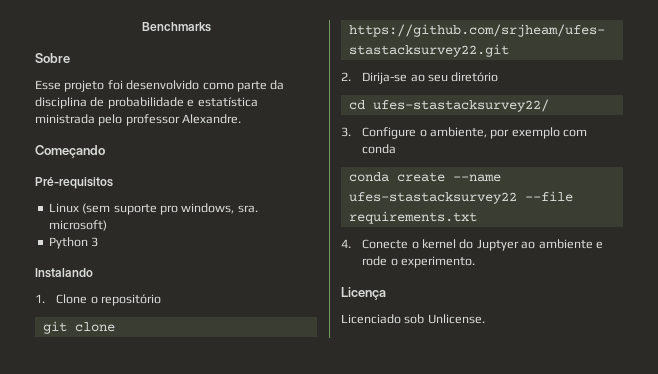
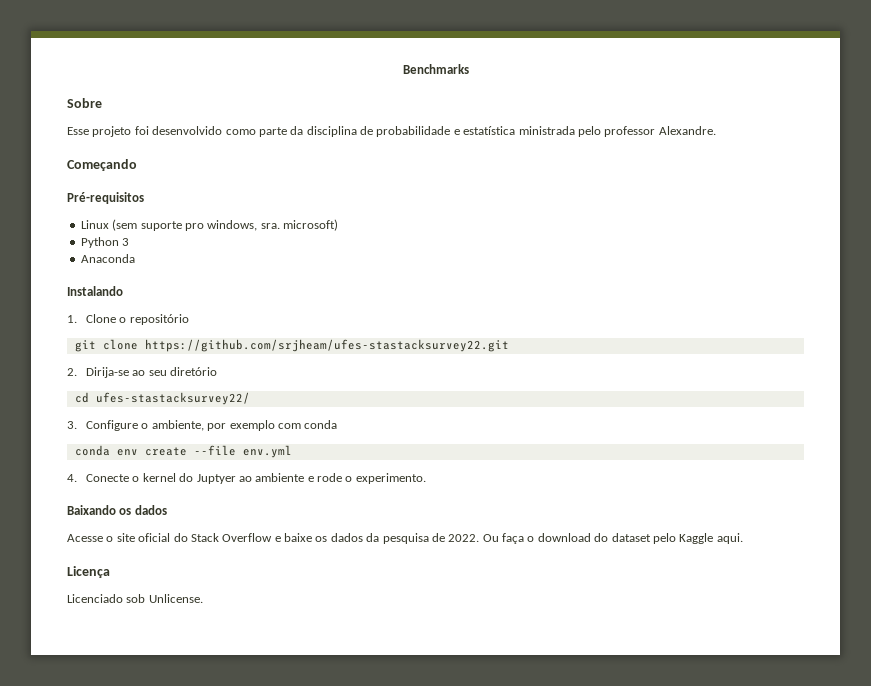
(99, 242) none -> [80,254,135,263] // Anaconda
[396,172,501,182] [348,191,573,204] [348,211,477,224] create --name ufes-stastacksurvey22 --file requirements.txt -> [116,445,292,458] env create --file env.yml
(476, 262) none -> [67,505,167,515] [67,533,743,544] // Baixando os dados // Acesse o site oficial do Stack Overflow e baixe os dados da pesquisa de 2022. Ou faça o download do dataset pelo Kaggle aqui.

